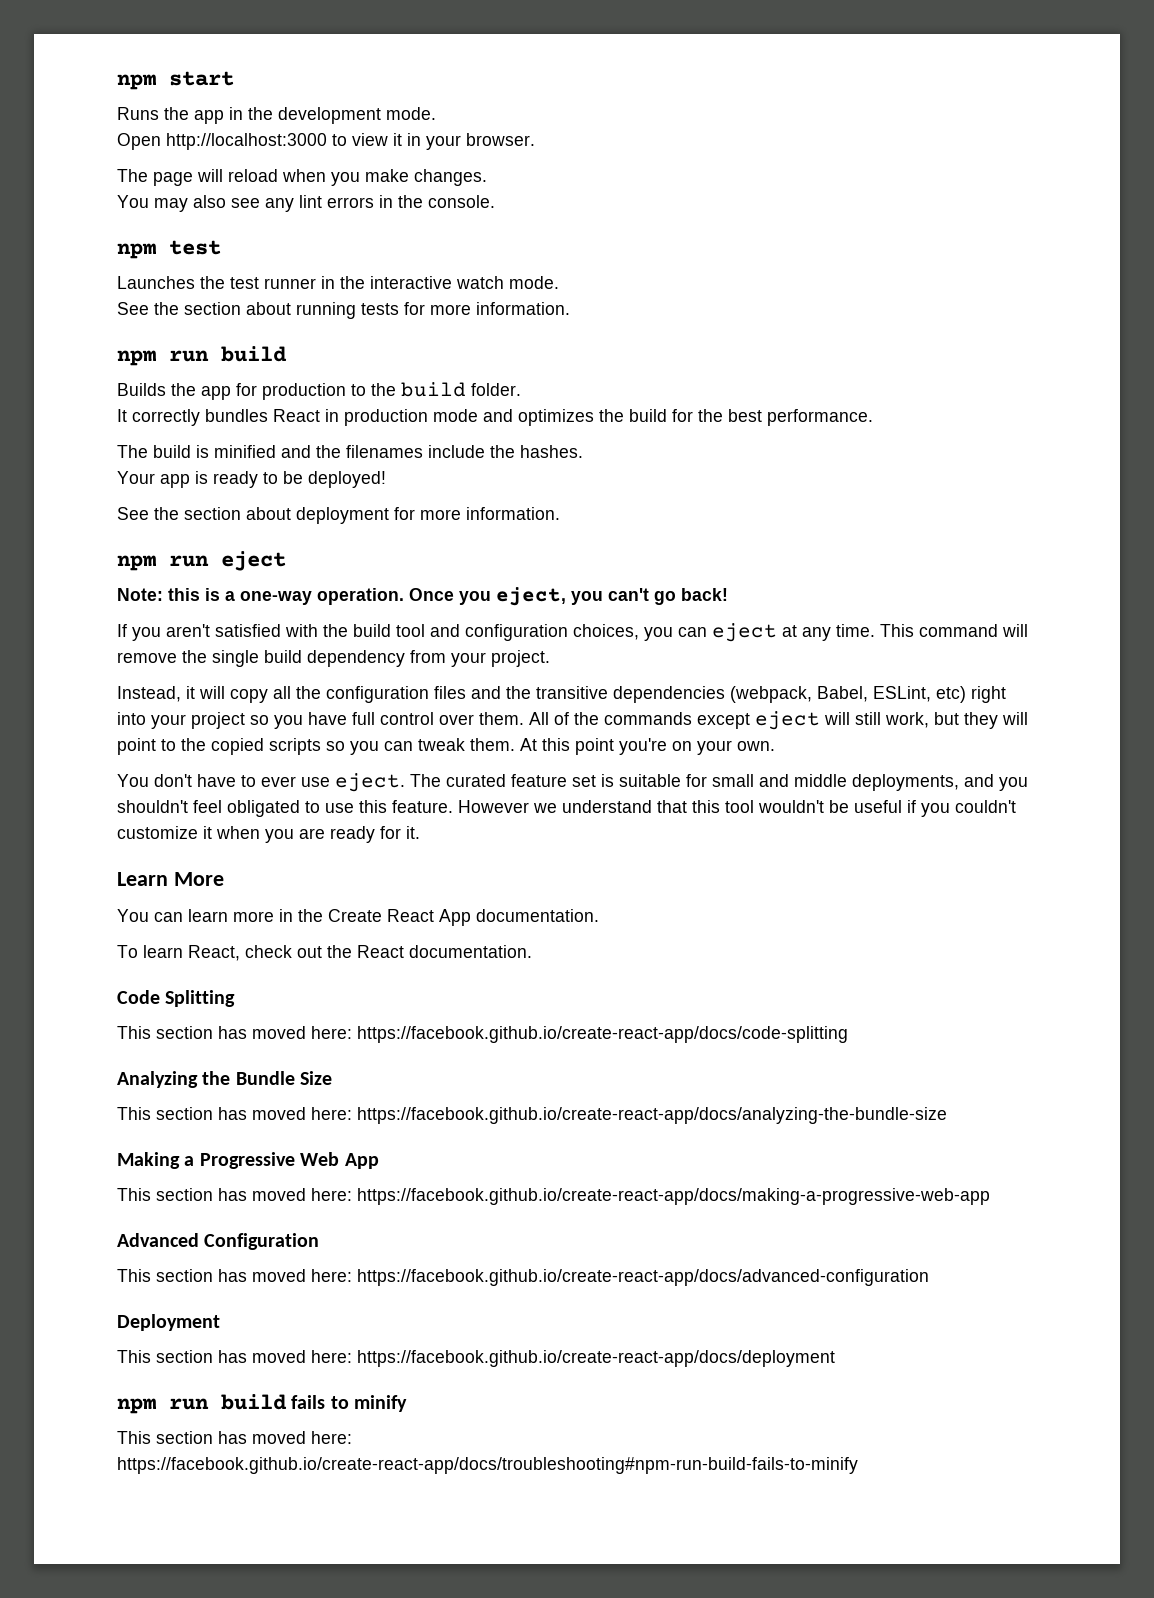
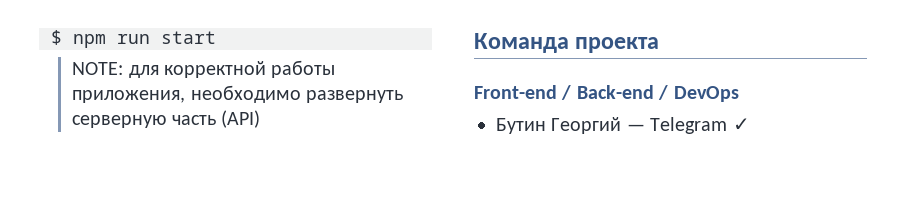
[117,71,234,90] [117,107,436,124] [117,133,535,150] [117,169,487,186] [117,195,495,212] [117,240,221,259] [117,276,559,289] [117,302,570,319] [117,346,287,366] [117,382,521,400] [117,409,873,426] [117,445,583,458] [117,471,386,488] [117,507,560,524] [117,551,286,571] [117,587,728,606] [117,623,1028,642] [117,650,550,667] [117,686,1006,703] [117,711,1028,730] [117,738,775,755] [117,773,1028,792] [117,800,1016,817] [117,826,420,843] [117,872,224,886] [117,909,599,926] [117,945,532,961] [117,990,236,1007] [117,1026,848,1043] [117,1071,333,1088] [117,1107,947,1124] [117,1152,379,1169] [117,1188,990,1205] [117,1233,320,1250] [117,1269,929,1286] [117,1314,220,1331] [117,1350,835,1367] [117,1394,408,1414] [117,1431,352,1444] [117,1457,858,1474] npm start // Runs the app in the development mode. // Open http://localhost:3000 to view it in your browser. // The page will reload when you make changes. // You may also see any lint errors in the console. // npm test // Launches the test runner in the interactive watch mode. // See the section about running tests for more information. // npm run build // Builds the app for production to the build folder. // It correctly bundles React in production mode and optimizes the build for the best performance. // The build is minified and the filenames include the hashes. // Your app is ready to be deployed! // See the section about deployment for more information. // npm run eject // Note: this is a one-way operation. Once you eject, you can't go back! // If you aren't satisfied with the build tool and configuration choices, you can eject at any time. This command will remove the single build dependency from your project. // Instead, it will copy all the configuration files and the transitive dependencies (webpack, Babel, ESLint, etc) right into your project so you have full control over them. All of the commands except eject will still work, but they will point to the copied scripts so you can tweak them. At this point you're on your own. // You don't have to ever use eject. The curated feature set is suitable for small and middle deployments, and you shouldn't feel obligated to use this feature. However we understand that this tool wouldn't be useful if you couldn't customize it when you are ready for it. // Learn More // You can learn more in the Create React App documentation. // To learn React, check out the React documentation. // Code Splitting // This section has moved here: https://facebook.github.io/create-react-app/docs/code-splitting // Analyzing the Bundle Size // This section has moved here: https://facebook.github.io/create-react-app/docs/analyzing-the-bundle-size // Making a Progressive Web App // This section has moved here: https://facebook.github.io/create-react-app/docs/making-a-progressive-web-app // Advanced Configuration // This section has moved here: https://facebook.github.io/create-react-app/docs/advanced-configuration // Deployment // This section has moved here: https://facebook.github.io/create-react-app/docs/deployment // npm run build fails to minify // This section has moved here: https://facebook.github.io/create-react-app/docs/troubleshooting#npm-run-build-fails-to-minify -> [51,30,216,48] [72,60,336,78] [72,85,404,103] [72,110,261,128] [474,33,660,53] [474,85,739,102] [496,117,750,134] $ npm run start // NOTE: для корректной работы приложения, необходимо развернуть серверную часть (API) // Команда проекта // Front-end / Back-end / DevOps // Бутин Георгий — Telegram ✓

